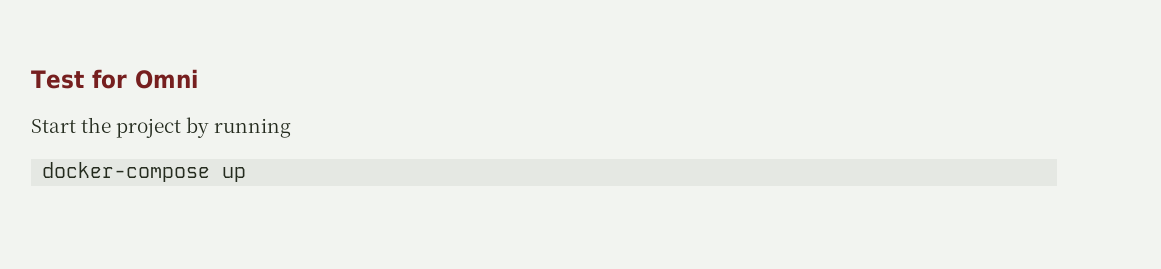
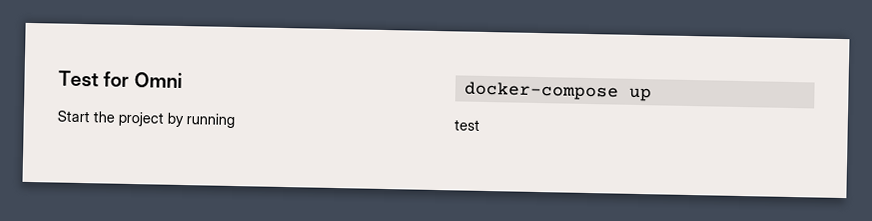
(247, 174) none -> [454,119,480,131] // test

